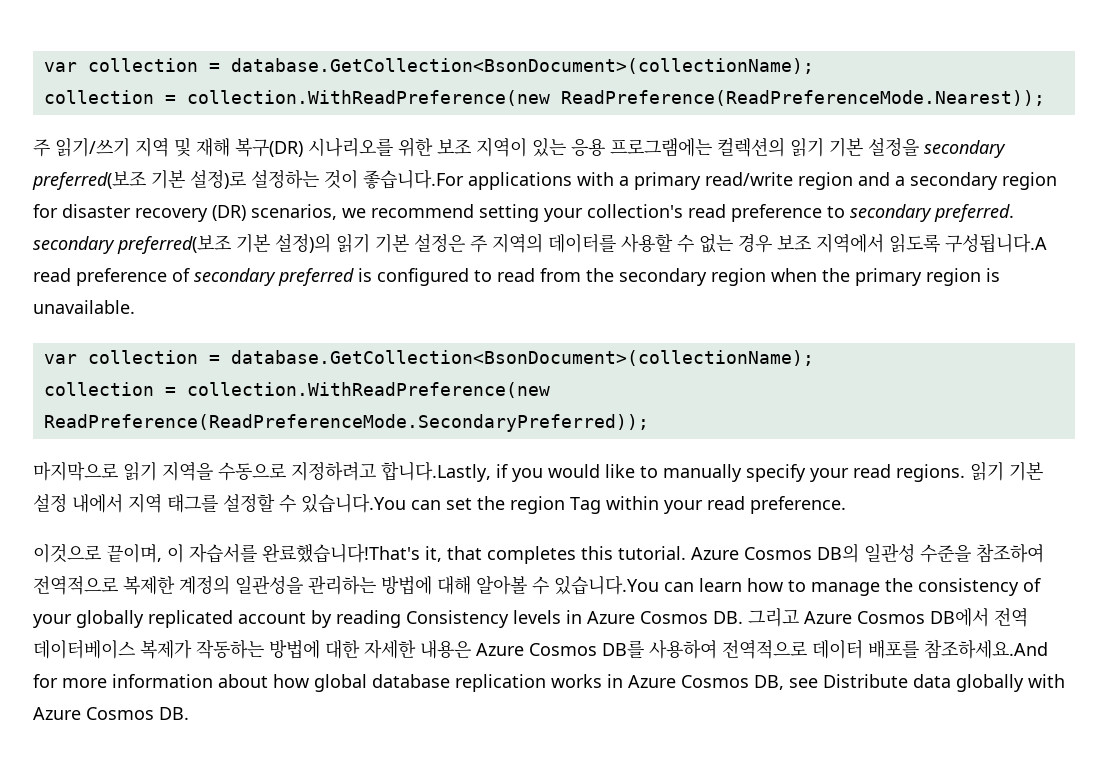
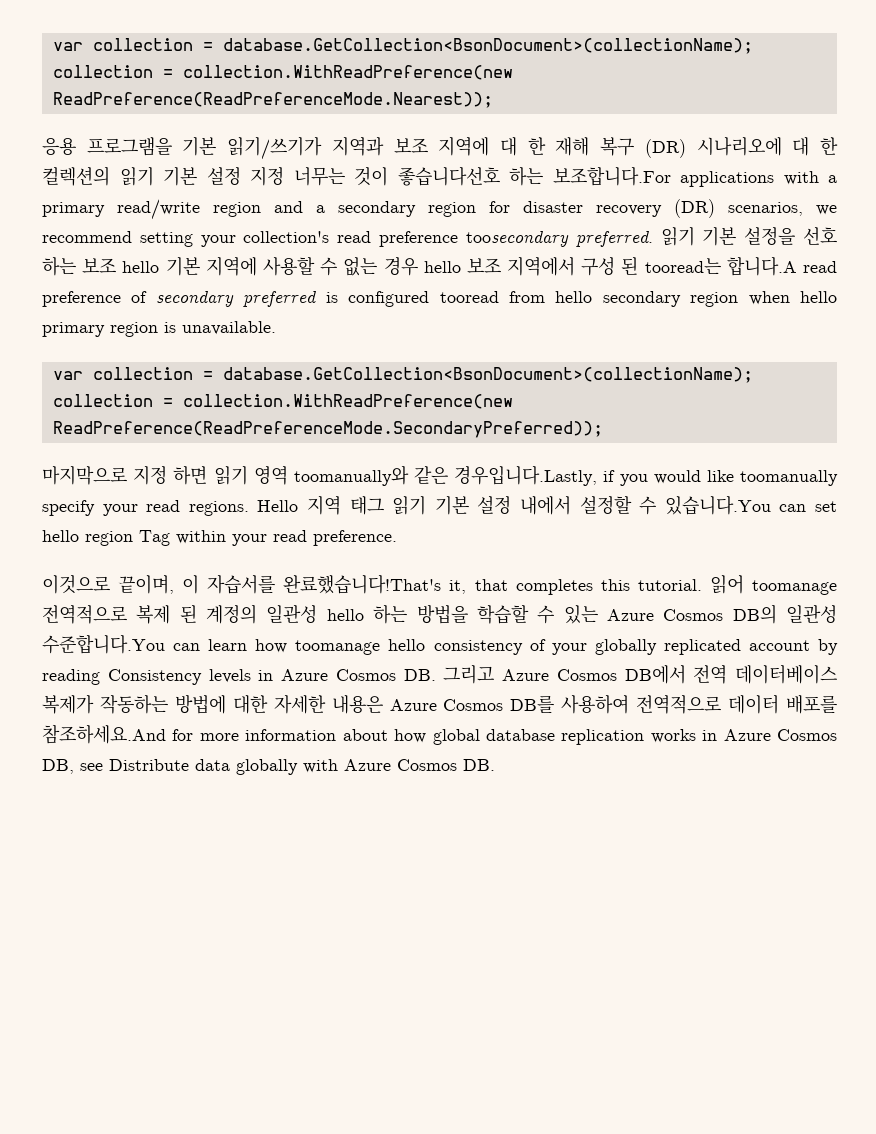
[33,137,1006,158] [32,169,464,190] 주 읽기/쓰기 지역 및 재해 복구(DR) 시나리오를 위한 보조 지역이 있는 응용 프로그램에는 컬렉션의 읽기 기본 설정을 secondary preferred(보조 기본 설정)로 설정하는 것이 좋습니다.For -> [42,136,838,160] [42,166,671,186] 응용 프로그램을 기본 읽기/쓰기가 지역과 보조 지역에 대 한 재해 복구 (DR) 시나리오에 대 한 컬렉션의 읽기 기본 설정 지정 너무는 것이 좋습니다선호 하는 보조합니다.For
[827,204,1014,222] [33,233,616,254] to secondary preferred. secondary preferred(보조 기본 설정)의 읽기 기본 설정은 주 지역의 데이터를 -> [465,227,838,247] [42,256,257,276] toosecondary preferred. 읽기 기본 설정을 선호 하는 보조 hello 기본 지역에
(772, 243) none -> [423,261,461,273] hello
[889,233,1047,253] 읽도록 구성됩니다.A -> [581,256,797,276] 구성 된 tooread는 합니다.A
[474,268,614,282] to read from the -> [439,291,593,303] tooread from hello
[822,268,850,282] the -> [799,291,837,303] hello
[123,461,491,482] 읽기 지역을 수동으로 지정하려고 합니다.Lastly, -> [133,465,598,486] 지정 하면 읽기 영역 toomanually와 같은 경우입니다.Lastly,
[640,464,742,482] to manually -> [739,470,838,486] toomanually
(965, 473) none -> [257,495,384,515] Hello 지역 태그
[128,493,218,513] 지역 태그를 -> (572, 505) none
[477,496,505,510] the -> [42,530,79,542] hello
[691,543,1044,563] [33,575,913,596] Azure Cosmos DB의 일관성 수준을 참조하여 전역적으로 복제한 계정의 일관성을 관리하는 방법에 대해 알아볼 수 있습니다.You can learn how to manage the -> [709,575,837,595] [42,604,837,624] [42,634,426,655] 읽어 toomanage 전역적으로 복제 된 계정의 일관성 hello 하는 방법을 학습할 수 있는 Azure Cosmos DB의 일관성 수준합니다.You can learn how toomanage hello

